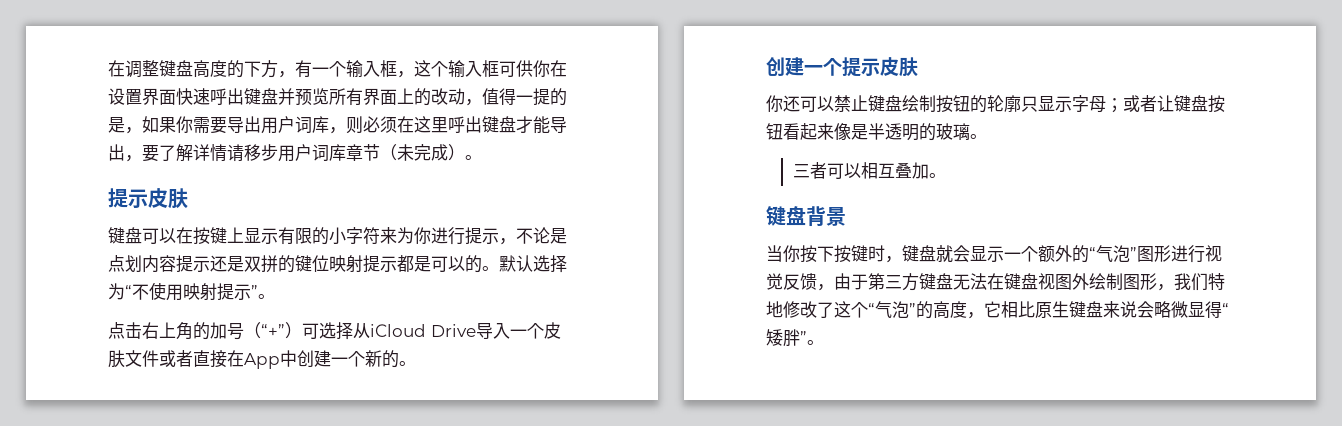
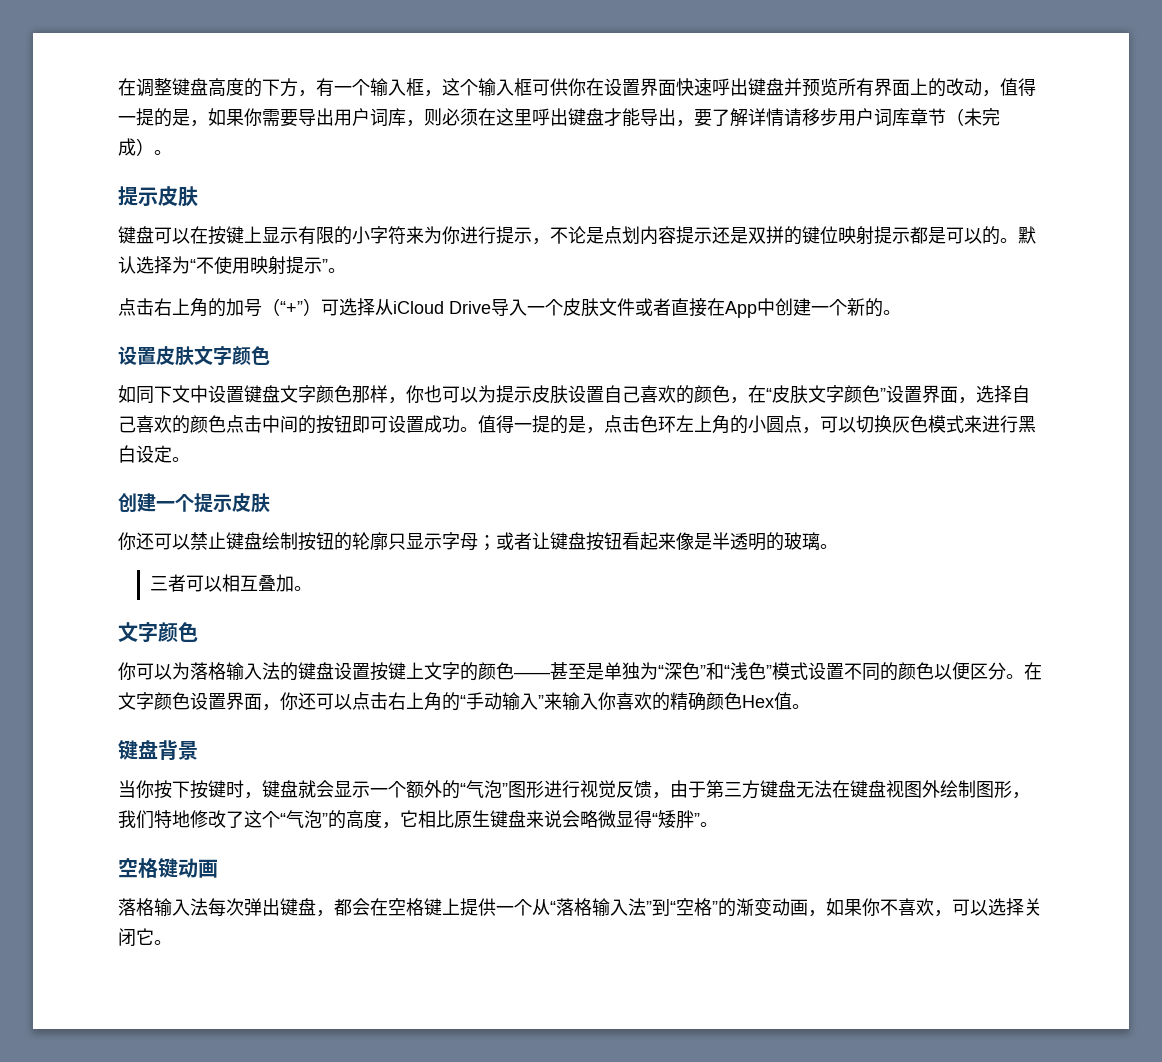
(416, 363) none -> [118,346,270,366] [118,385,1030,404] [118,415,1036,434] [118,445,190,463] // 设置皮肤文字颜色 // 如同下文中设置键盘文字颜色那样，你也可以为提示皮肤设置自己喜欢的颜色，在“皮肤文字颜色”设置界面，选择自己喜欢的颜色点击中间的按钮即可设置成功。值得一提的是，点击色环左上角的小圆点，可以切换灰色模式来进行黑白设定。
(946, 175) none -> [118,622,198,642] [118,662,1042,681] [118,692,810,711] // 文字颜色 // 你可以为落格输入法的键盘设置按键上文字的颜色——甚至是单独为“深色”和“浅色”模式设置不同的颜色以便区分。在文字颜色设置界面，你还可以点击右上角的“手动输入”来输入你喜欢的精确颜色Hex值。
(824, 342) none -> [118,858,218,878] [118,898,1042,917] [118,928,172,947] // 空格键动画 // 落格输入法每次弹出键盘，都会在空格键上提供一个从“落格输入法”到“空格”的渐变动画，如果你不喜欢，可以选择关闭它。

